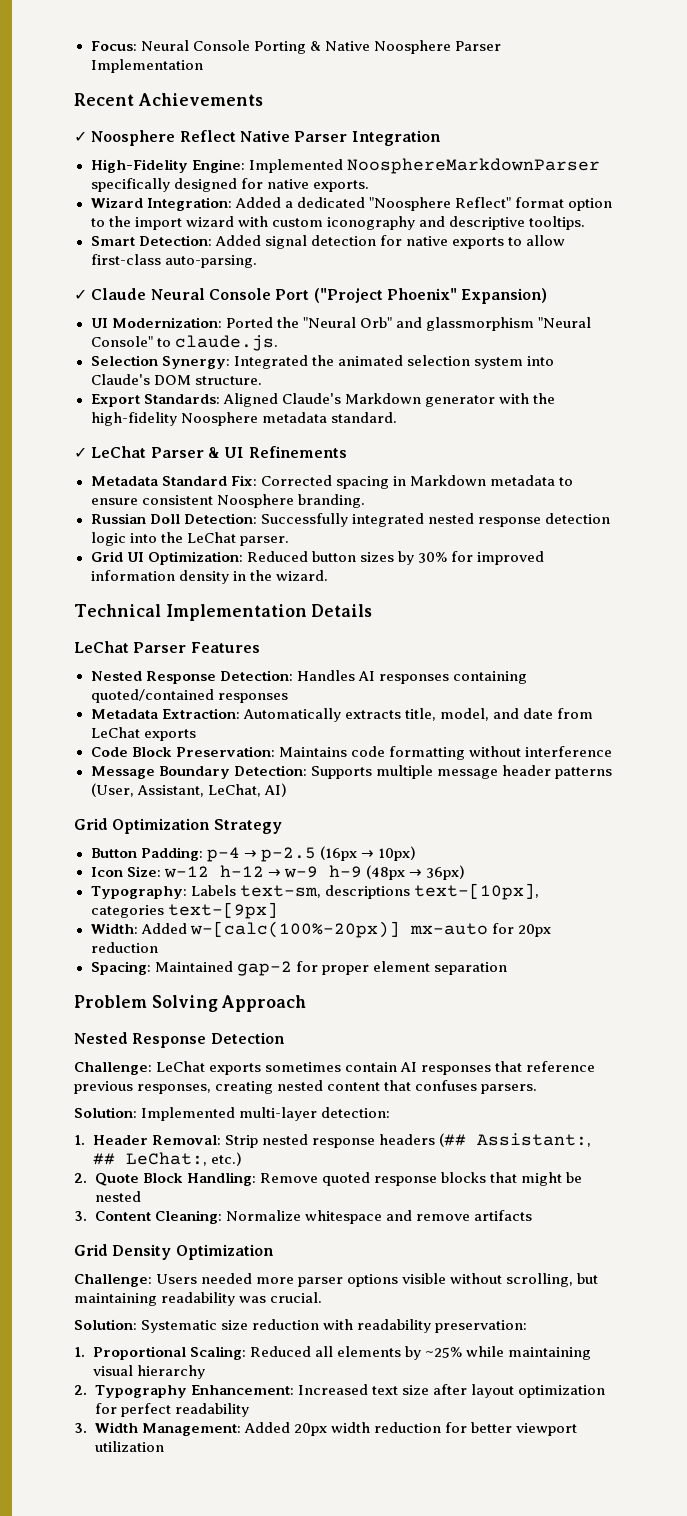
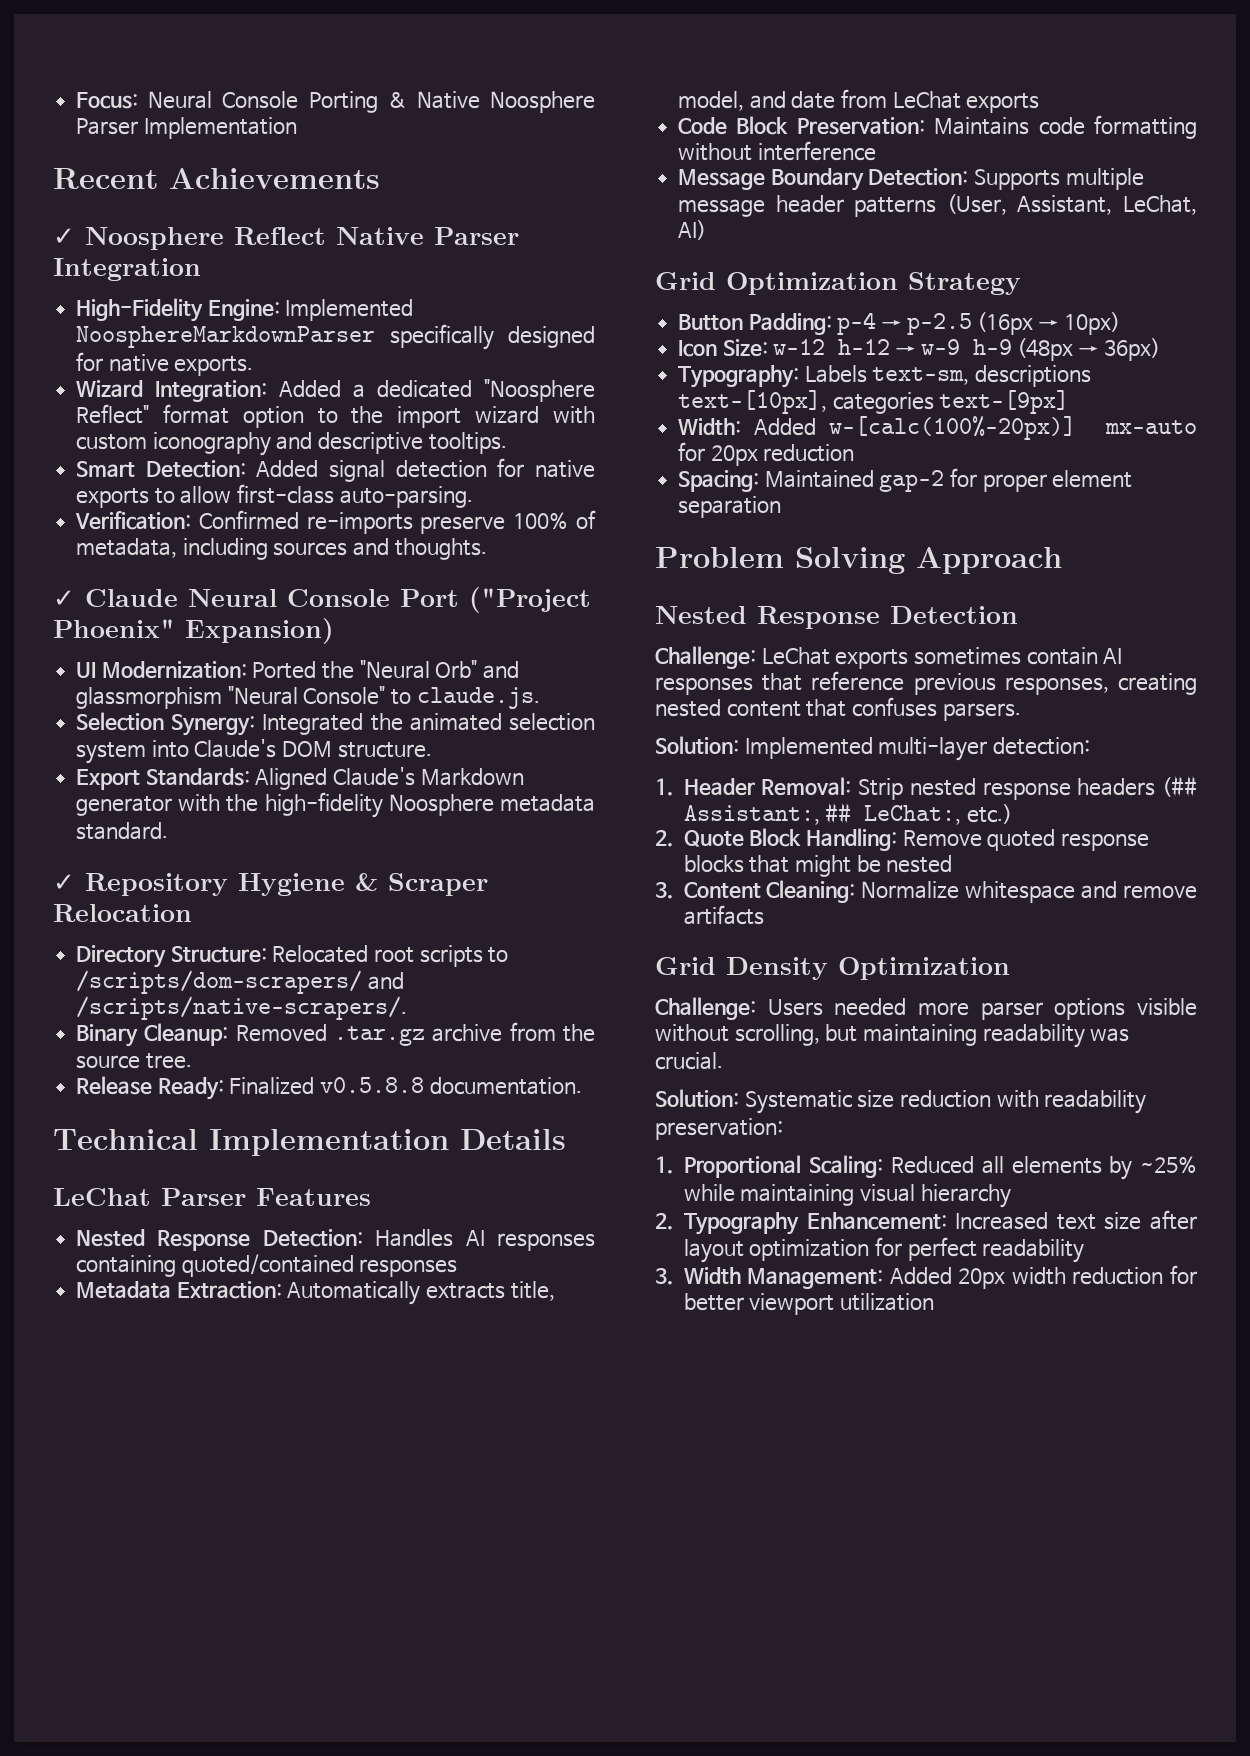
(257, 261) none -> [75,510,596,534] [76,538,487,560] // Verification: Confirmed re-imports preserve 100% of metadata, including sources and thoughts.
[91,446,347,458] [90,475,573,489] [90,494,365,508] [90,513,610,527] [90,532,289,546] [90,551,544,565] [90,570,328,584] LeChat Parser & UI Refinements // Metadata Standard Fix: Corrected spacing in Markdown metadata to ensure consistent Noosphere branding. // Russian Doll Detection: Successfully integrated nested response detection logic into the LeChat parser. // Grid UI Optimization: Reduced button sizes by 30% for improved information density in the wizard. -> [85,873,488,896] [53,904,192,922] [76,945,509,968] [76,970,404,994] [76,996,408,1020] [76,1022,595,1047] [76,1053,192,1069] [76,1076,582,1100] Repository Hygiene & Scraper Relocation // Directory Structure: Relocated root scripts to /scripts/dom-scrapers/ and /scripts/native-scrapers/. // Binary Cleanup: Removed .tar.gz archive from the source tree. // Release Ready: Finalized v0.5.8.8 documentation.

